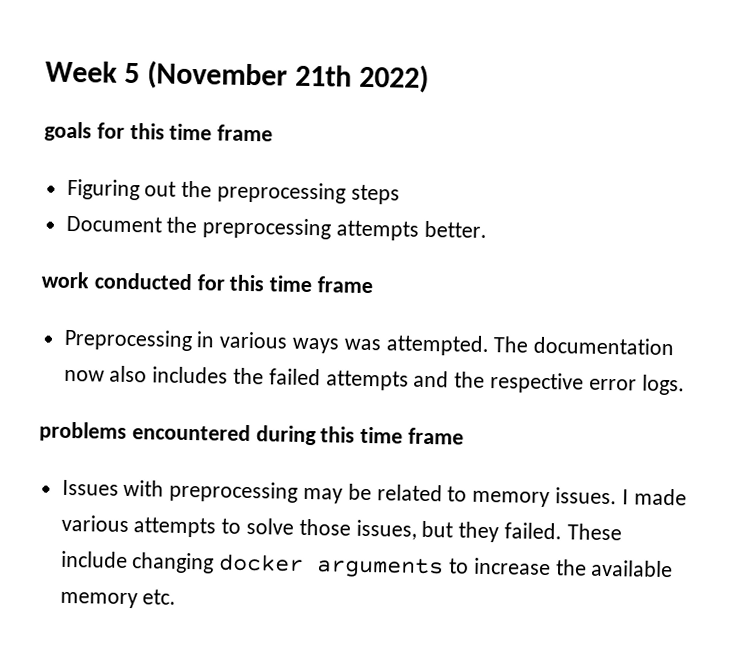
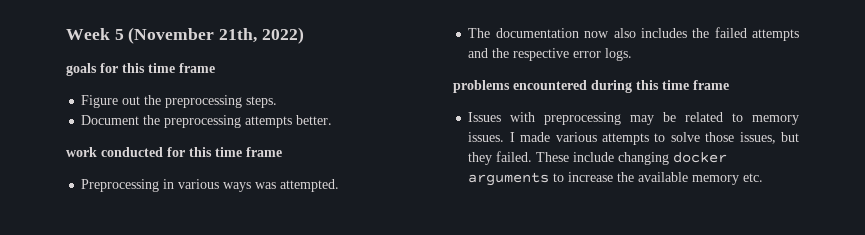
[295,64,353,87] 21th -> [219,28,258,43] 21th,
[66,178,140,201] Figuring -> [81,95,119,108] Figure
[350,184,400,205] steps -> [246,96,278,108] steps.
(489, 345) none -> (340, 185) //

